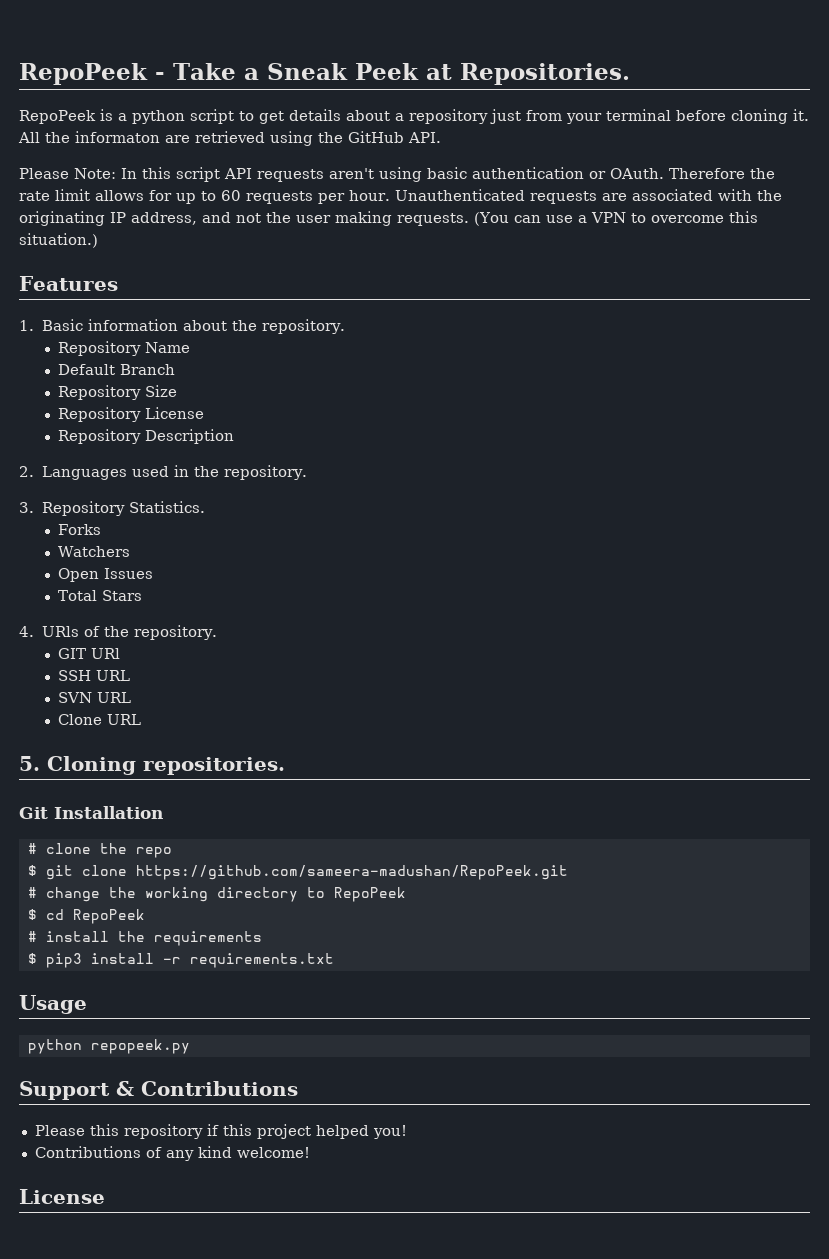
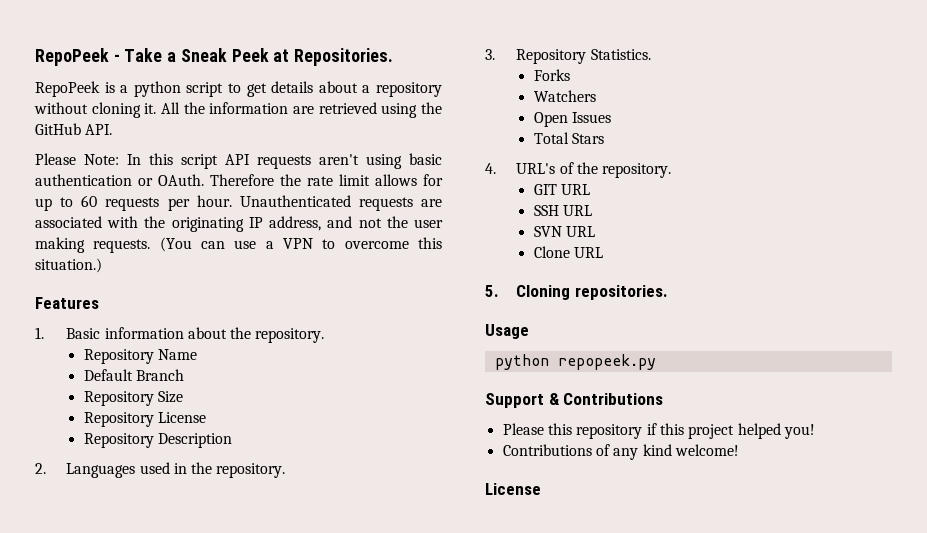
[490,109,726,124] just from your terminal before -> [34,102,88,114] without
[75,131,160,143] informaton -> [209,102,289,114] information
[42,626,80,637] URls -> [516,163,556,174] URL's
[91,648,121,659] URl -> [561,184,591,195] URL
[19,806,163,819] [27,843,172,858] [27,865,568,880] [27,887,406,902] [27,909,145,924] [27,931,262,946] [27,953,334,968] // Git Installation // # clone the repo // $ git clone https://github.com/sameera-madushan/RepoPeek.git // # change the working directory to RepoPeek // $ cd RepoPeek // # install the requirements // $ pip3 install -r requirements.txt -> (668, 292) none

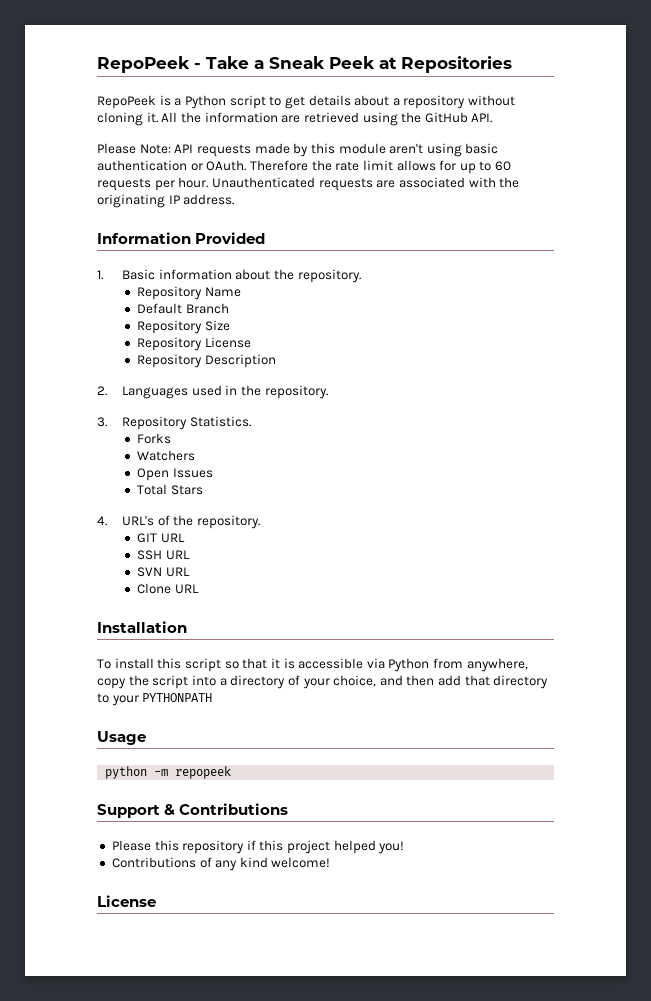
[294,48,394,66] Repositories. -> [401,56,512,73] Repositories
[133,81,181,97] python -> [184,95,226,109] Python
[127,153,311,169] In this script API requests -> [174,143,386,157] API requests made by this module
[269,216,444,231] [35,237,442,253] [35,258,102,273] [35,297,99,309] address, and not the user making requests. (You can use a VPN to overcome this situation.) // Features -> [183,194,235,205] [97,232,266,244] address. // Information Provided
[485,285,668,300] 5. Cloning repositories. -> [97,621,187,633] [97,658,528,672] [97,675,549,689] [97,693,213,706] Installation // To install this script so that it is accessible via Python from anywhere, copy the script into a directory of your choice, and then add that directory to your PYTHONPATH
[557,354,656,370] repopeek.py -> [154,766,232,779] -m repopeek

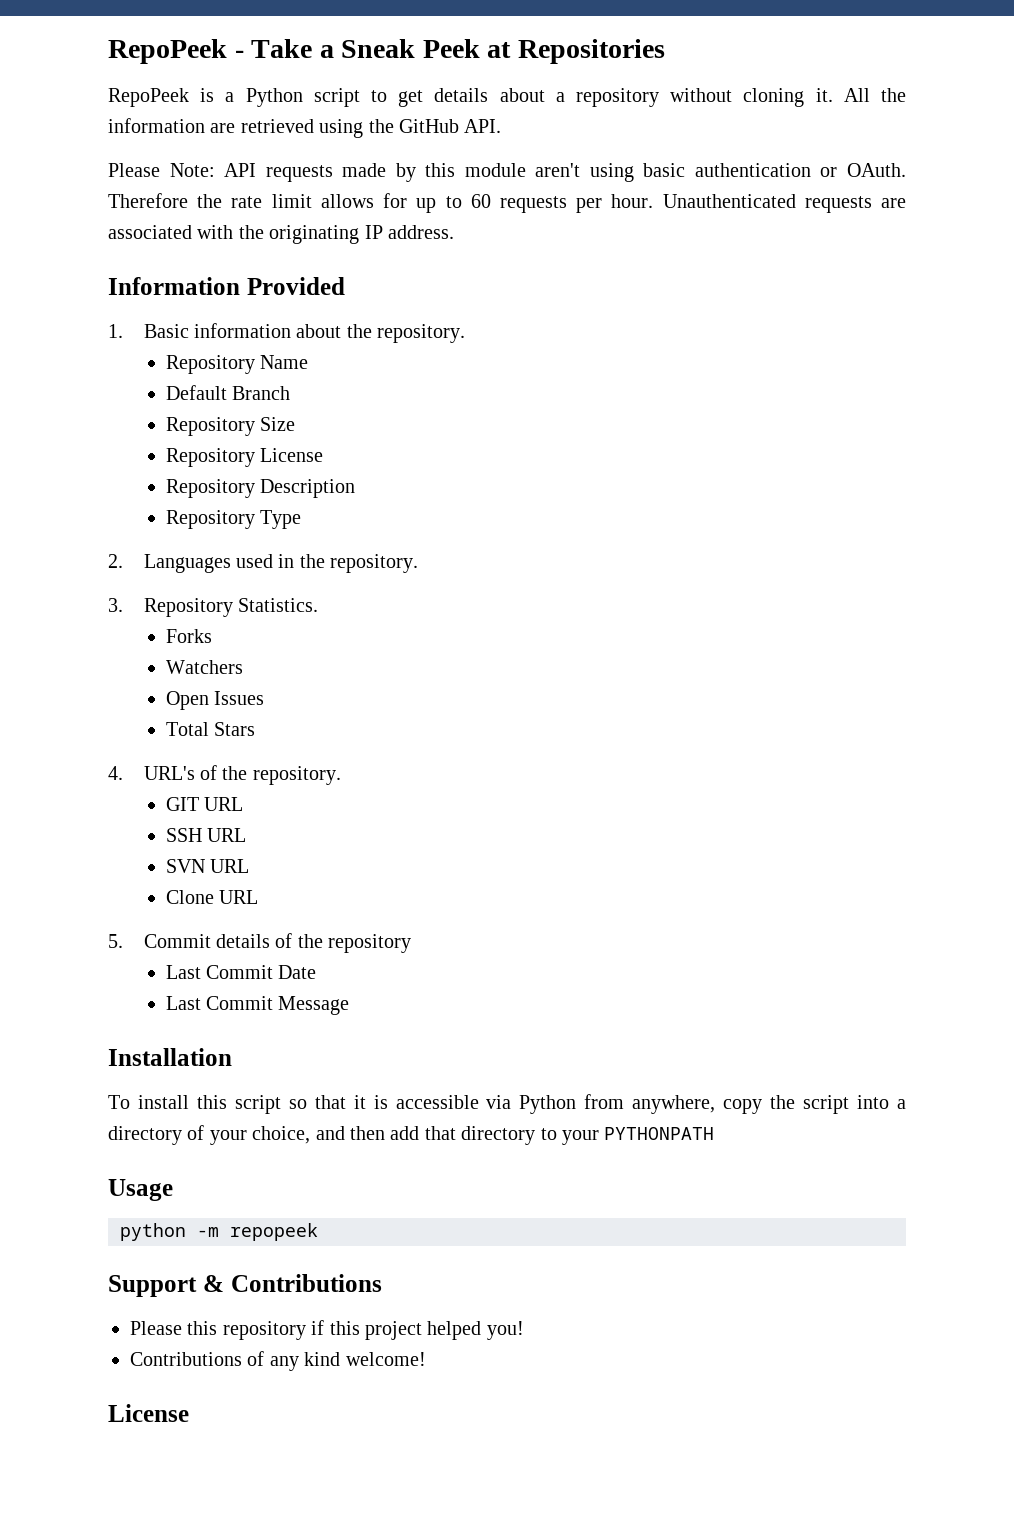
(276, 361) none -> [165,510,302,529] // Repository Type
(199, 589) none -> [108,933,412,953] [165,965,317,979] [165,996,350,1015] // 5. Commit details of the repository // Last Commit Date // Last Commit Message

